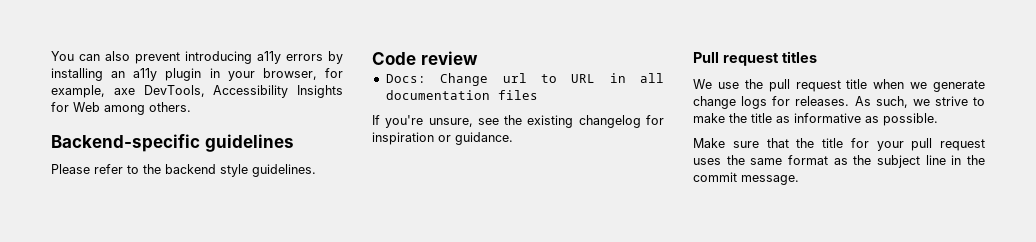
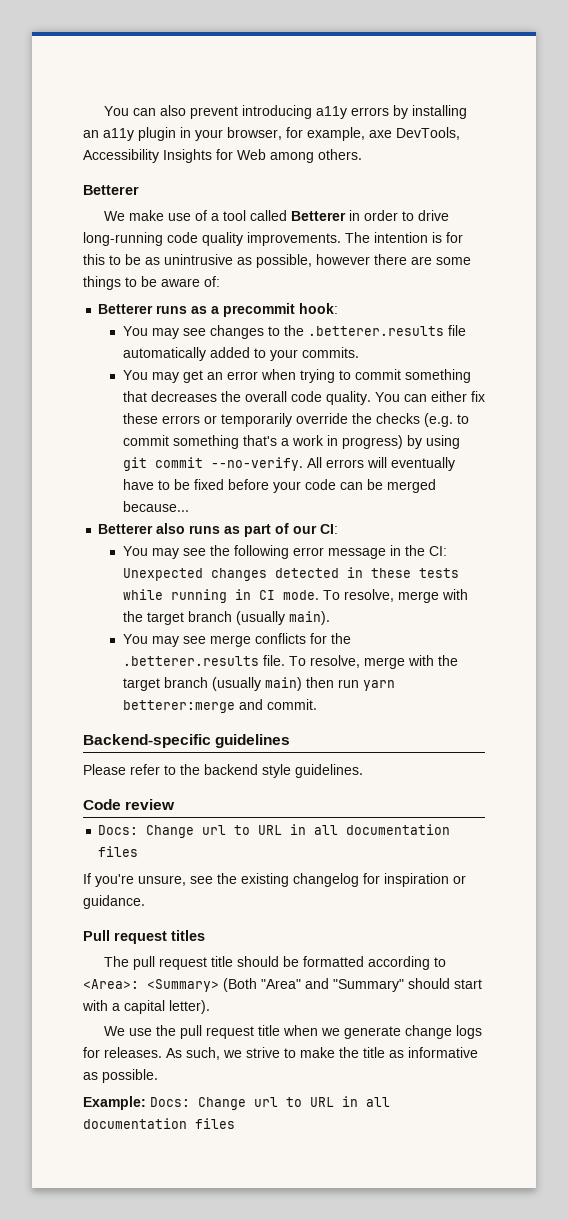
(191, 107) none -> [83,185,139,195] [104,210,450,221] [83,232,463,246] [83,254,471,268] [83,276,220,290] [98,303,339,317] [122,325,466,339] [122,347,359,361] [122,369,471,383] [122,391,485,405] [122,413,469,427] [122,435,460,449] [122,457,455,471] [122,479,436,493] [122,501,189,512] [98,523,339,537] [122,545,447,559] [122,567,459,581] [122,589,468,603] [122,611,330,625] [122,633,351,647] [122,655,458,669] [122,677,395,691] [122,699,317,713] // Betterer // We make use of a tool called Betterer in order to drive long-running code quality improvements. The intention is for this to be as unintrusive as possible, however there are some things to be aware of: // Betterer runs as a precommit hook: // You may see changes to the .betterer.results file automatically added to your commits. // You may get an error when trying to commit something that decreases the overall code quality. You can either fix these errors or temporarily override the checks (e.g. to commit something that's a work in progress) by using git commit --no-verify. All errors will eventually have to be fixed before your code can be merged because... // Betterer also runs as part of our CI: // You may see the following error message in the CI: Unexpected changes detected in these tests while running in CI mode. To resolve, merge with the target branch (usually main). // You may see merge conflicts for the .betterer.results file. To resolve, merge with the target branch (usually main) then run yarn betterer:merge and commit.
(817, 57) none -> [104,956,447,970] [83,978,482,992] [82,1000,210,1014] // The pull request title should be formatted according to <Area>: <Summary> (Both "Area" and "Summary" should start with a capital letter).
[693,138,985,151] [693,155,985,168] [693,172,799,185] Make sure that the title for your pull request uses the same format as the subject line in the commit message. -> [83,1096,390,1110] [83,1118,235,1129] Example: Docs: Change url to URL in all documentation files

